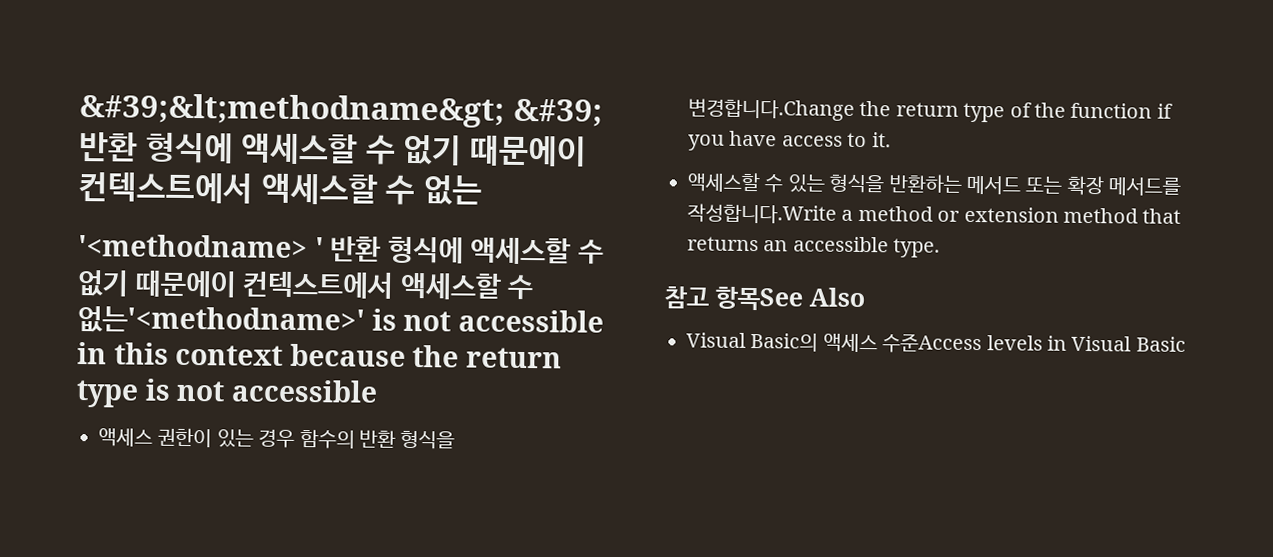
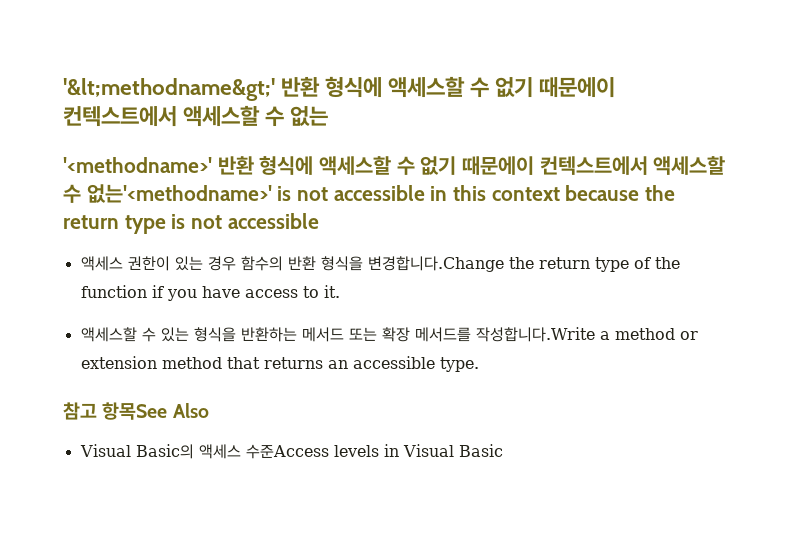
[79,93,603,128] &#39;&lt;methodname&gt; &#39; -> [63,78,275,101] '&lt;methodname&gt;'
[78,234,324,259] '<methodname> ' -> [63,157,212,173] '<methodname>'

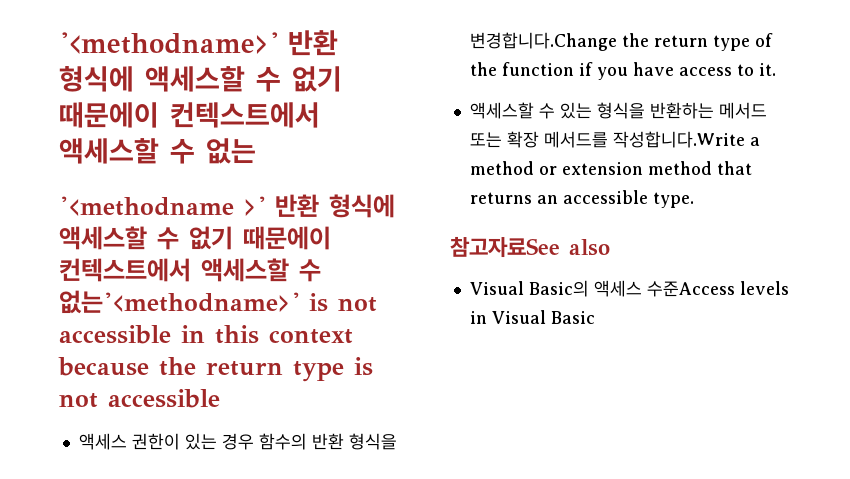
[63,78,275,101] '&lt;methodname&gt;' -> [59,32,278,54] '<methodname>'
[63,157,212,173] '<methodname>' -> [59,196,265,216] '<methodname >'
[63,402,209,420] 참고 항목See Also -> [450,236,610,258] 참고자료See also

